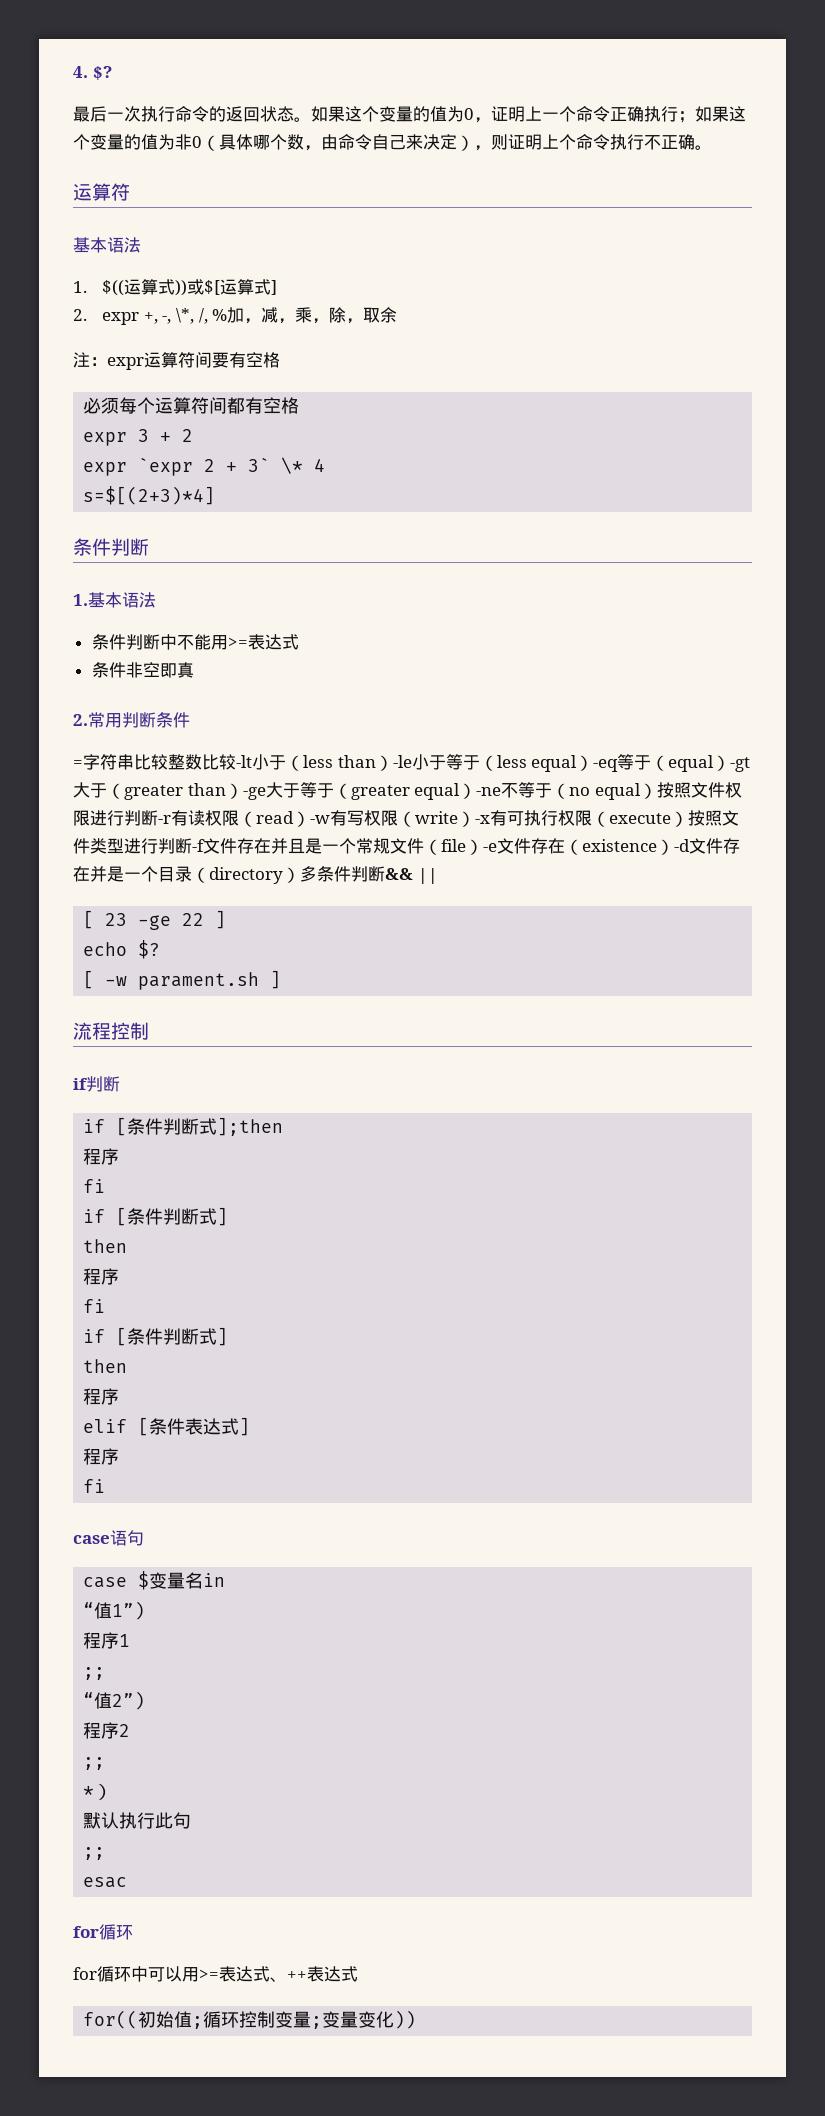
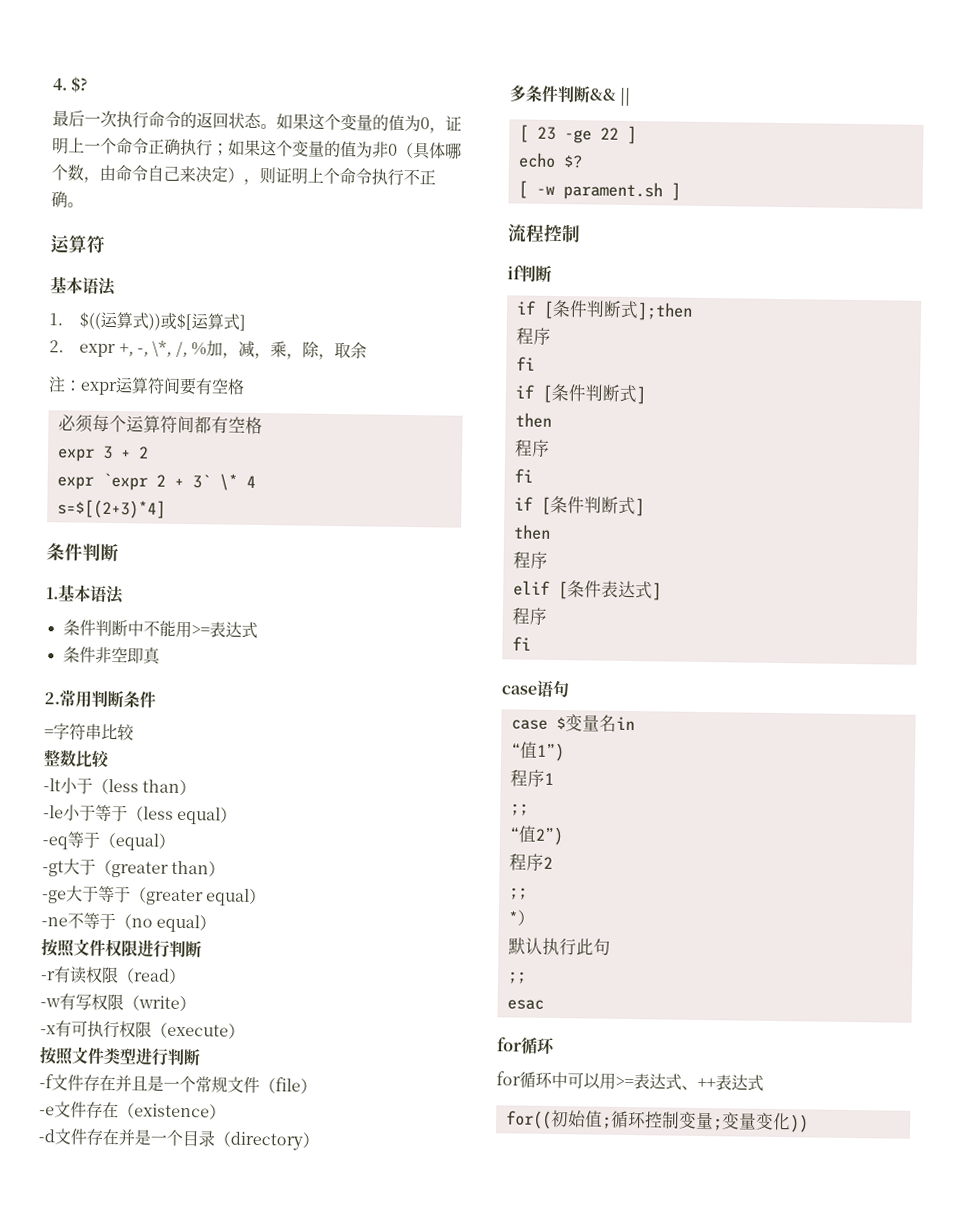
(168, 762) none -> (135, 732) //
(236, 762) none -> (111, 759) //
(393, 763) none -> (197, 787) //
(594, 763) none -> (238, 815) //
(731, 763) none -> (175, 841) //
(243, 791) none -> (226, 869) //
(477, 791) none -> (267, 896) //
(657, 791) none -> (217, 923) //
(158, 818) none -> (202, 949) //
(310, 819) none -> (186, 976) //
(475, 819) none -> (196, 1003) //
(688, 819) none -> (245, 1031) //
(192, 846) none -> (201, 1057) //
(483, 847) none -> (317, 1086) //
(674, 847) none -> (226, 1112) //
(300, 875) none -> (319, 1140) //

